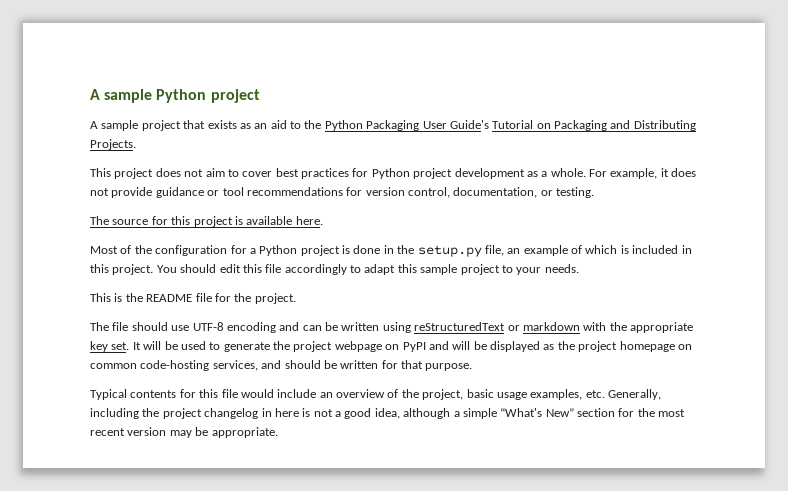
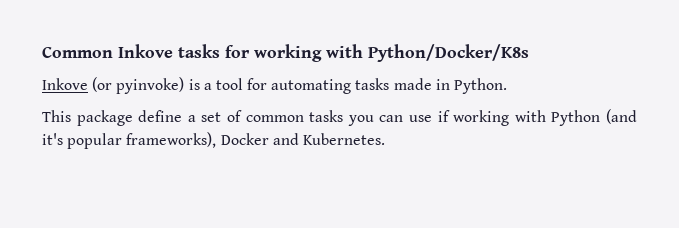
[90,89,260,103] [90,120,696,131] [90,139,136,150] [90,168,697,179] [90,187,595,198] [90,216,323,227] [90,245,692,257] [90,264,579,275] [90,293,296,304] [90,322,693,333] [90,341,692,352] [90,360,473,371] [90,389,661,400] [90,408,686,419] [90,427,278,438] A sample Python project // A sample project that exists as an aid to the Python Packaging User Guide's Tutorial on Packaging and Distributing Projects. // This project does not aim to cover best practices for Python project development as a whole. For example, it does not provide guidance or tool recommendations for version control, documentation, or testing. // The source for this project is available here. // Most of the configuration for a Python project is done in the setup.py file, an example of which is included in this project. You should edit this file accordingly to adapt this sample project to your needs. // This is the README file for the project. // The file should use UTF-8 encoding and can be written using reStructuredText or markdown with the appropriate key set. It will be used to generate the project webpage on PyPI and will be displayed as the project homepage on common code-hosting services, and should be written for that purpose. // Typical contents for this file would include an overview of the project, basic usage examples, etc. Generally, including the project changelog in here is not a good idea, although a simple “What's New” section for the most recent version may be appropriate. -> [42,44,529,62] [42,77,508,94] [42,109,638,126] [42,132,385,149] Common Inkove tasks for working with Python/Docker/K8s // Inkove (or pyinvoke) is a tool for automating tasks made in Python. // This package define a set of common tasks you can use if working with Python (and it's popular frameworks), Docker and Kubernetes.

